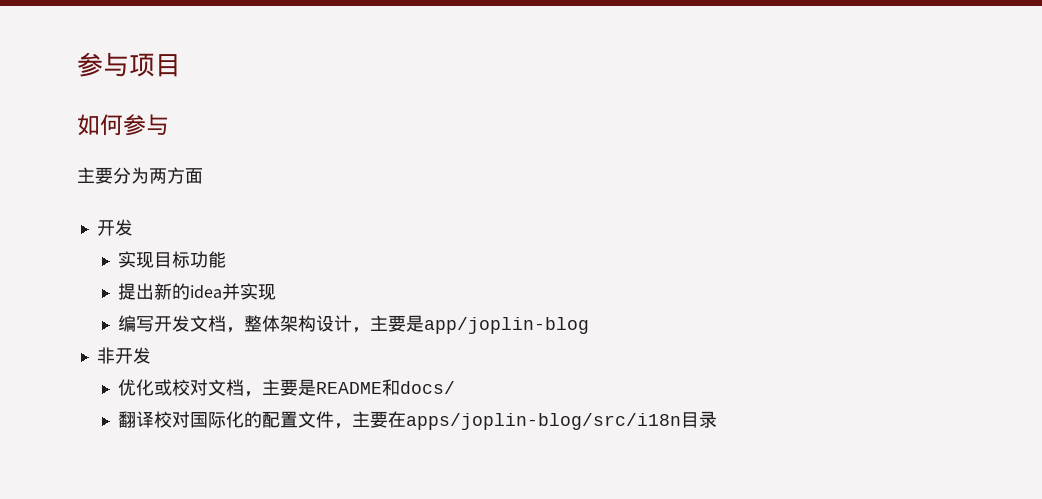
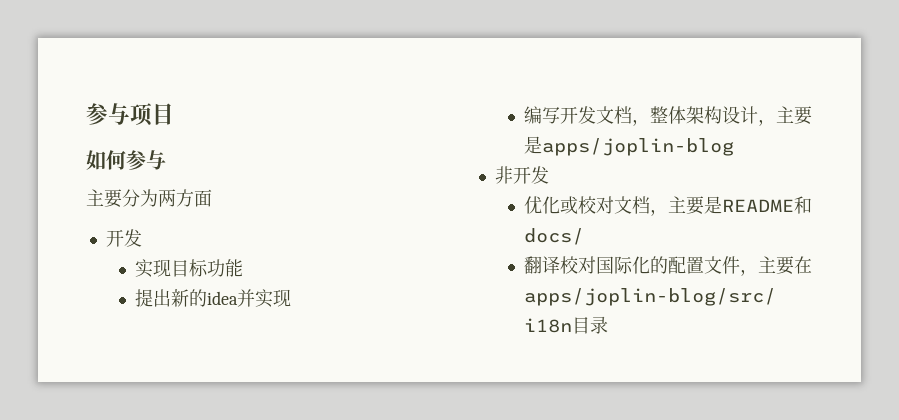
[423,317,589,334] app/joplin-blog -> [542,138,735,156] apps/joplin-blog

